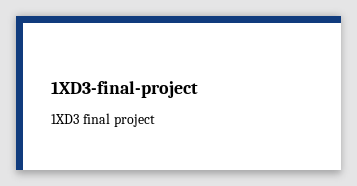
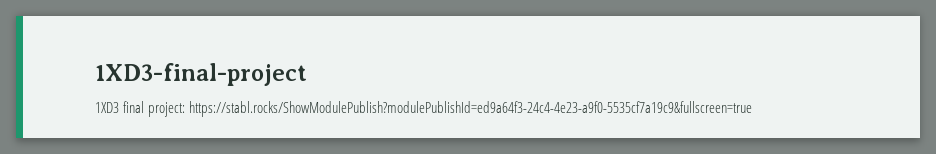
[113,114,155,127] project -> [148,101,753,117] project: https://stabl.rocks/ShowModulePublish?modulePublishId=ed9a64f3-24c4-4e23-a9f0-5535cf7a19c9&fullscreen=true

